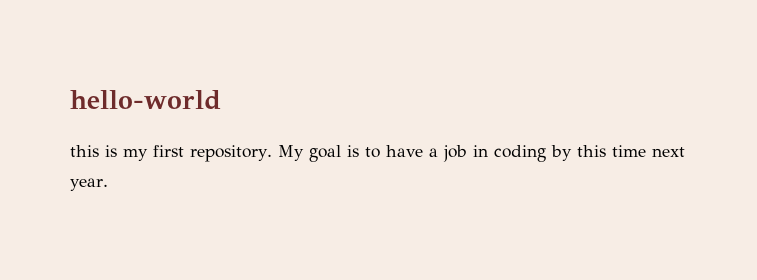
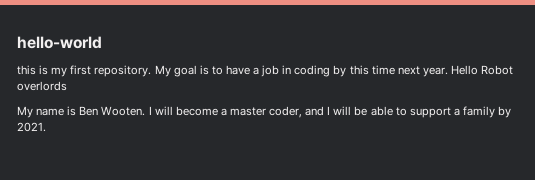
(108, 184) none -> [450,65,514,75] [17,81,67,91] [17,106,512,118] [17,122,46,132] Hello Robot overlords // My name is Ben Wooten. I will become a master coder, and I will be able to support a family by 2021.

